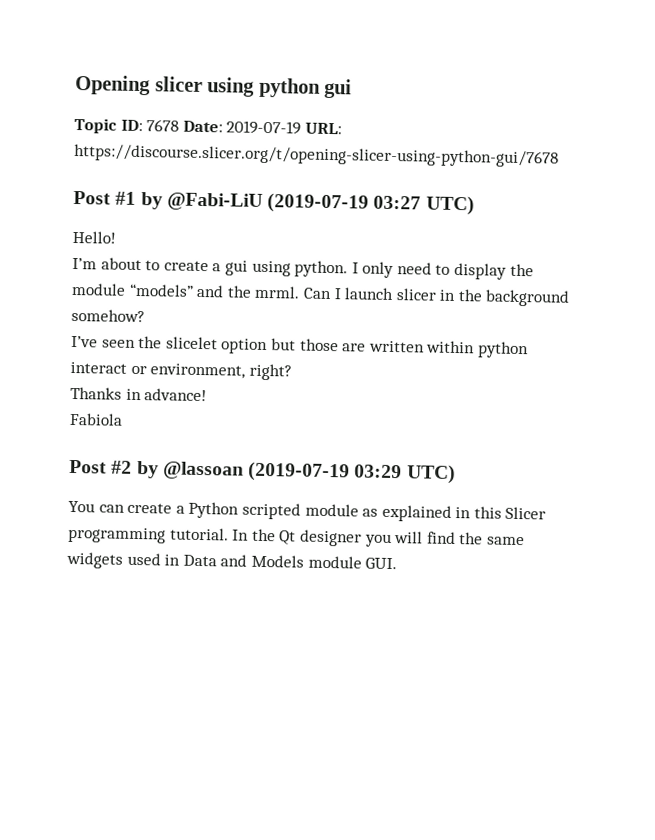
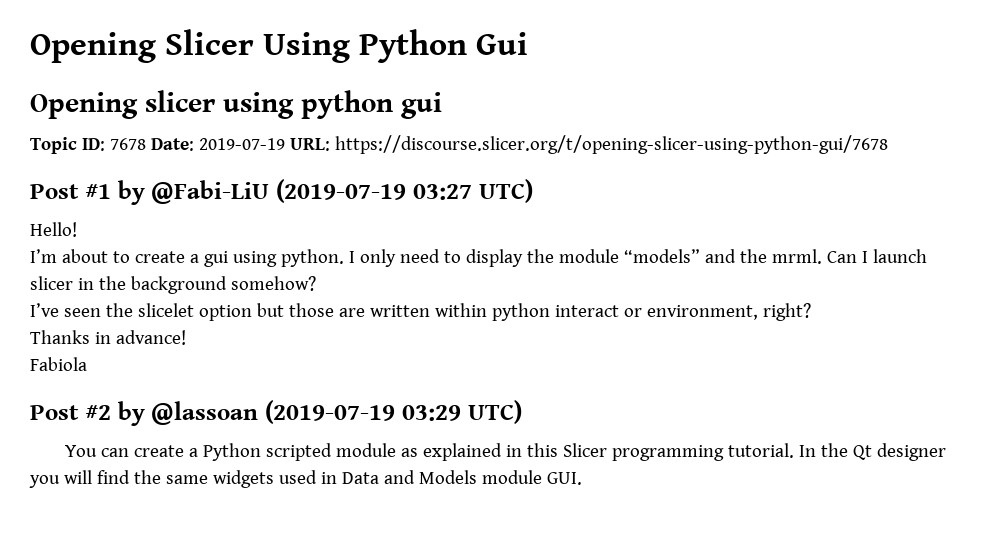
[75,74,151,96] Opening -> [30,29,529,63] [30,92,138,119] Opening Slicer Using Python Gui // Opening

